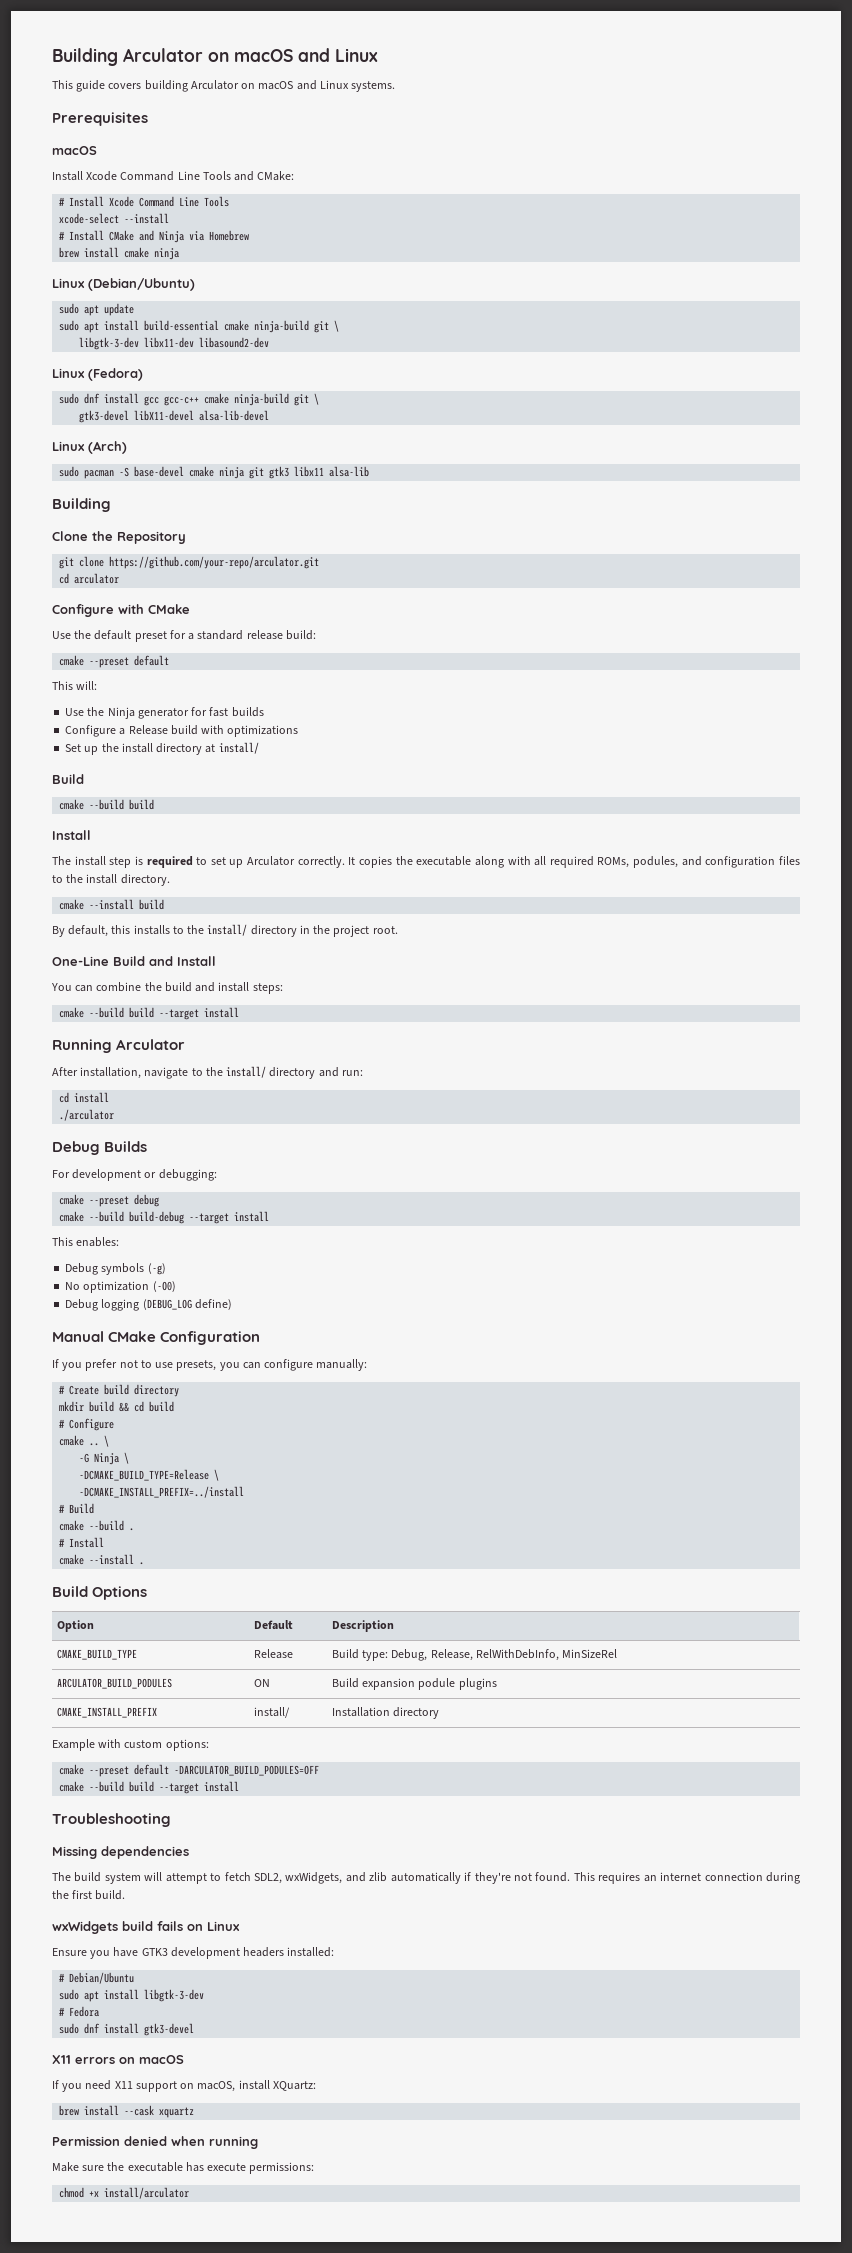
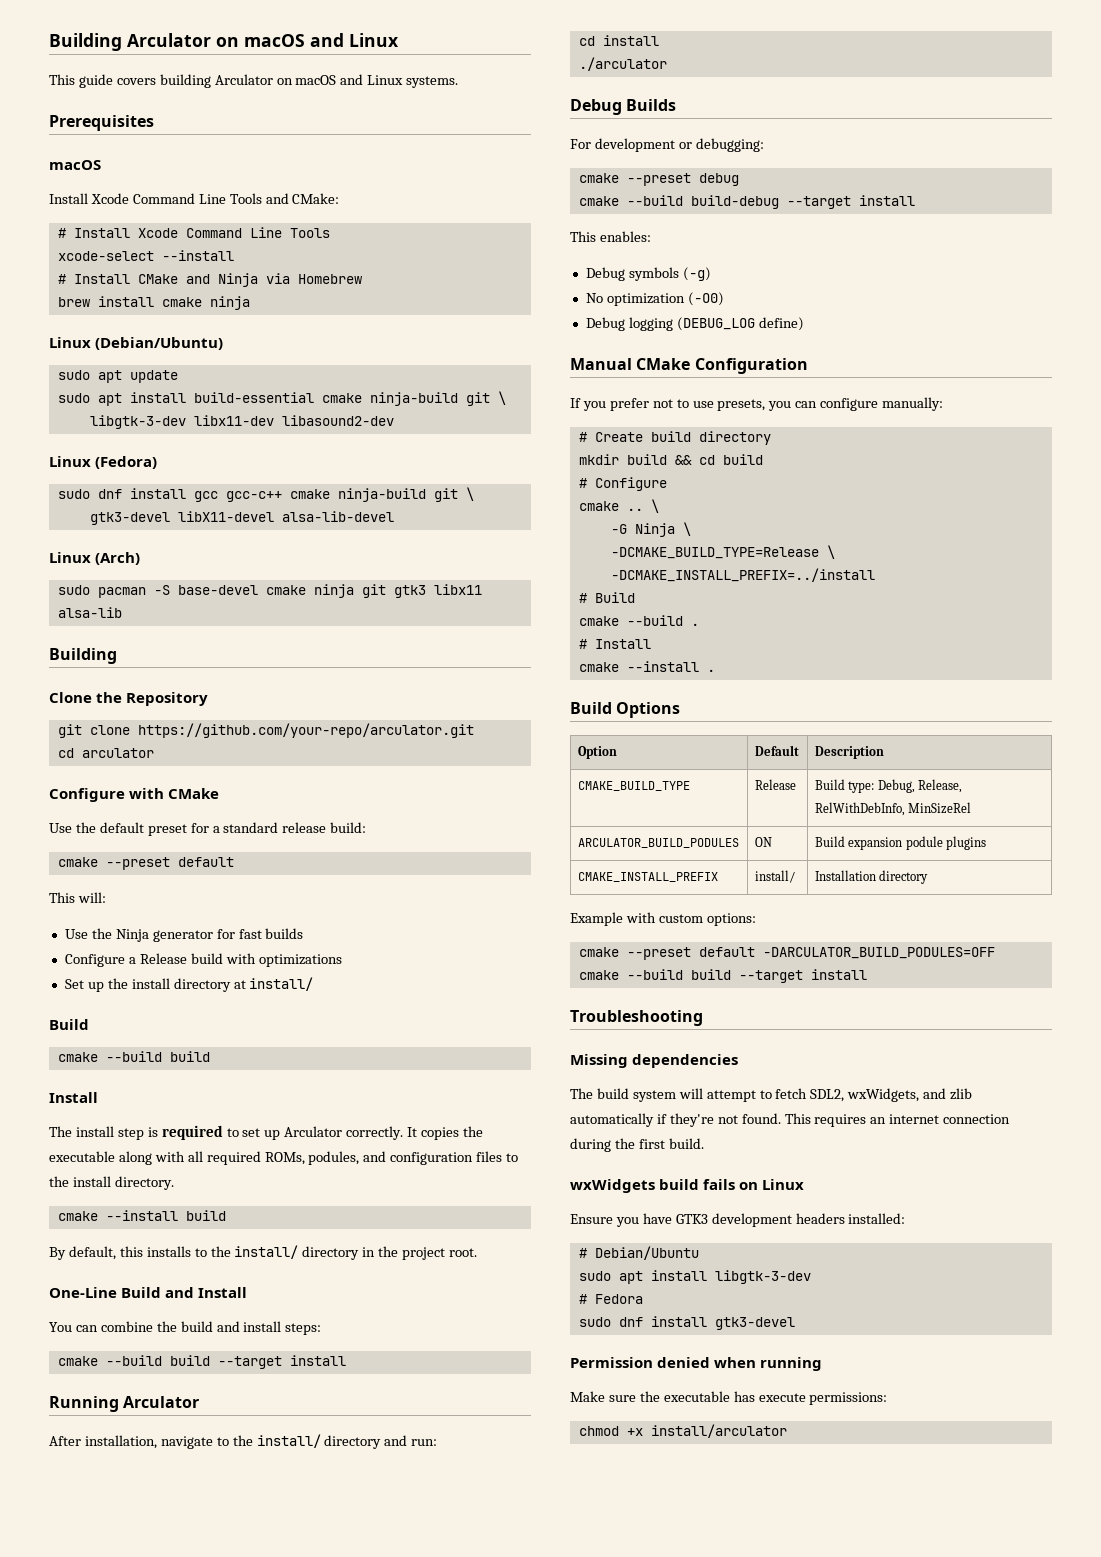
[52,2055,184,2064] [52,2080,316,2092] [59,2105,195,2118] // X11 errors on macOS // If you need X11 support on macOS, install XQuartz: // brew install --cask xquartz -> (795, 1323) none

